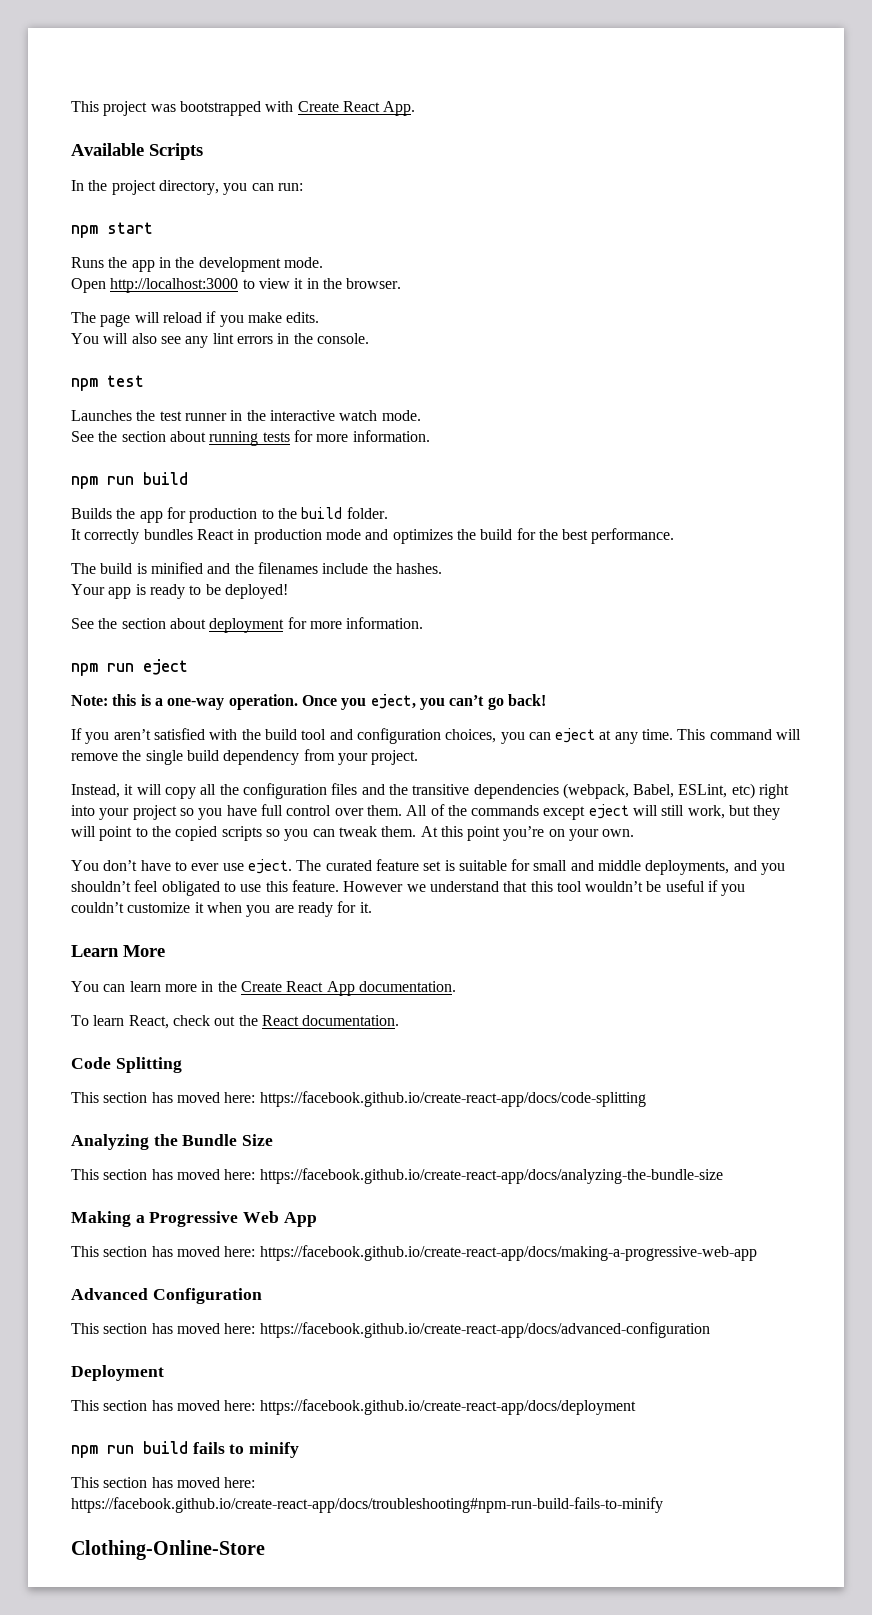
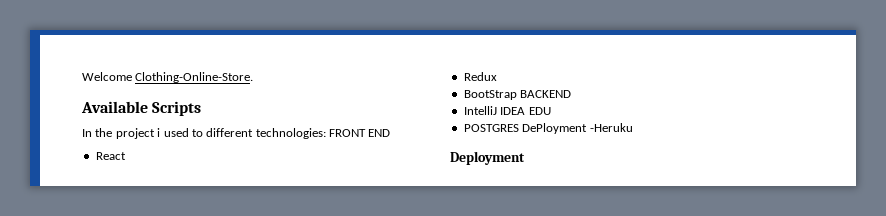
[71,101,416,116] This project was bootstrapped with Create React App. -> [82,72,254,83] Welcome Clothing-Online-Store.
[158,180,303,195] [71,222,153,238] [71,257,323,272] [71,278,402,293] [71,311,320,327] [71,333,369,348] [71,375,144,391] [71,410,421,421] [71,430,430,446] [71,472,188,489] [71,507,388,523] [71,528,675,544] [71,562,442,574] [71,584,288,599] [71,617,424,633] [71,659,188,676] [71,694,546,710] [71,728,802,744] [71,749,419,765] [71,783,790,799] [71,804,781,820] [71,826,635,841] [71,859,786,875] [71,880,746,896] [71,901,372,917] [71,945,165,957] [71,981,456,996] [71,1015,400,1029] [71,1057,182,1073] [71,1091,646,1107] [71,1134,274,1150] [71,1168,723,1184] [71,1211,317,1227] [71,1245,757,1261] [71,1288,262,1304] [71,1322,710,1338] [71,1365,164,1381] [71,1399,636,1415] [71,1441,300,1458] [71,1477,256,1488] [71,1497,663,1513] [71,1540,265,1560] directory, you can run: // npm start // Runs the app in the development mode. // Open http://localhost:3000 to view it in the browser. // The page will reload if you make edits. // You will also see any lint errors in the console. // npm test // Launches the test runner in the interactive watch mode. // See the section about running tests for more information. // npm run build // Builds the app for production to the build folder. // It correctly bundles React in production mode and optimizes the build for the best performance. // The build is minified and the filenames include the hashes. // Your app is ready to be deployed! // See the section about deployment for more information. // npm run eject // Note: this is a one-way operation. Once you eject, you can’t go back! // If you aren’t satisfied with the build tool and configuration choices, you can eject at any time. This command will remove the single build dependency from your project. // Instead, it will copy all the configuration files and the transitive dependencies (webpack, Babel, ESLint, etc) right into your project so you have full control over them. All of the commands except eject will still work, but they will point to the copied scripts so you can tweak them. At this point you’re on your own. // You don’t have to ever use eject. The curated feature set is suitable for small and middle deployments, and you shouldn’t feel obligated to use this feature. However we understand that this tool wouldn’t be useful if you couldn’t customize it when you are ready for it. // Learn More // You can learn more in the Create React App documentation. // To learn React, check out the React documentation. // Code Splitting // This section has moved here: https://facebook.github.io/create-react-app/docs/code-splitting // Analyzing the Bundle Size // This section has moved here: https://facebook.github.io/create-react-app/docs/analyzing-the-bundle-size // Making a Progressive Web App // This section has moved here: https://facebook.github.io/create-react-app/docs/making-a-progressive-web-app // Advanced Configuration // This section has moved here: https://facebook.github.io/create-react-app/docs/advanced-configuration // Deployment // This section has moved here: https://facebook.github.io/create-react-app/docs/deployment // npm run build fails to minify // This section has moved here: https://facebook.github.io/create-react-app/docs/troubleshooting#npm-run-build-fails-to-minify // Clothing-Online-Store -> [157,128,391,139] [95,152,126,160] [463,72,497,81] [463,90,572,100] [463,106,551,115] [463,123,633,134] [450,151,525,165] i used to different technologies: FRONT END // React // Redux // BootStrap BACKEND // IntelliJ IDEA EDU // POSTGRES DePloyment -Heruku // Deployment

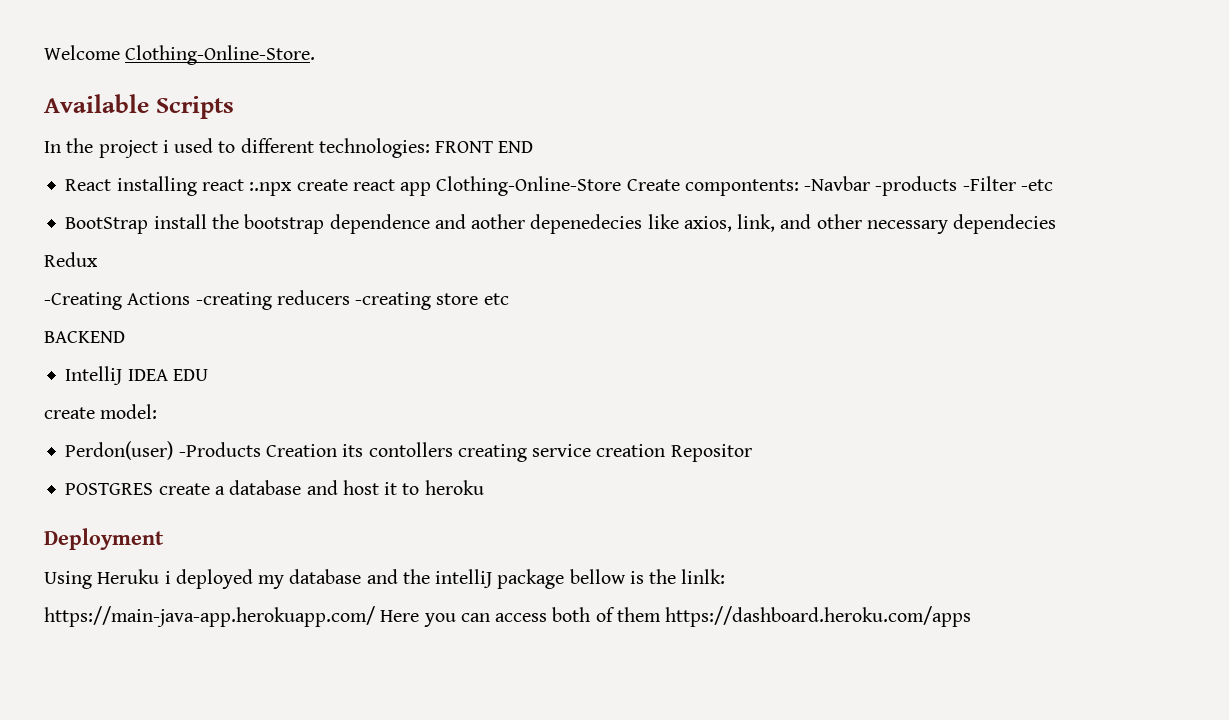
[463,72,497,81] [463,90,572,100] [463,106,551,115] [463,123,633,134] [450,151,525,165] // Redux // BootStrap BACKEND // IntelliJ IDEA EDU // POSTGRES DePloyment -Heruku // Deployment -> [116,176,1053,196] [65,214,1057,234] [44,252,98,267] [44,290,509,310] [44,331,125,343] [65,366,208,385] [44,404,158,419] [65,441,752,462] [65,480,484,495] [44,528,164,550] [44,569,726,589] [44,606,972,627] installing react :.npx create react app Clothing-Online-Store Create compontents: -Navbar -products -Filter -etc // BootStrap install the bootstrap dependence and aother depenedecies like axios, link, and other necessary dependecies // Redux // -Creating Actions -creating reducers -creating store etc // BACKEND // IntelliJ IDEA EDU // create model: // Perdon(user) -Products Creation its contollers creating service creation Repositor // POSTGRES create a database and host it to heroku // Deployment // Using Heruku i deployed my database and the intelliJ package bellow is the linlk: // https://main-java-app.herokuapp.com/ Here you can access both of them https://dashboard.heroku.com/apps

